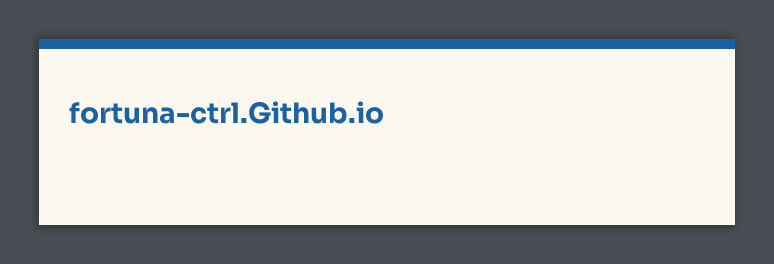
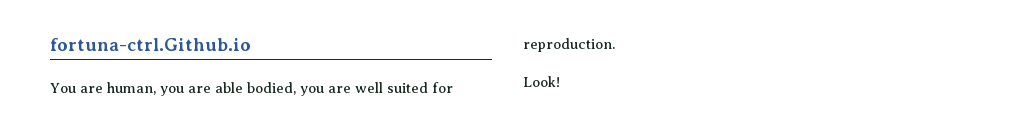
(384, 112) none -> [50,82,453,96] [523,38,615,52] [523,76,560,87] // You are human, you are able bodied, you are well suited for reproduction. // Look!

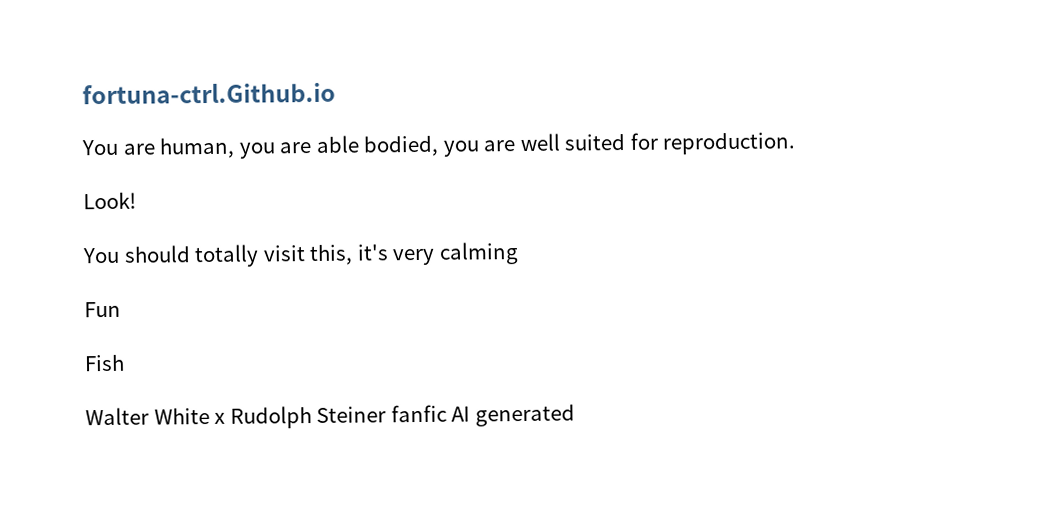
(560, 81) none -> [82,242,519,268] [84,301,121,318] [84,354,125,372] [85,404,575,429] // You should totally visit this, it's very calming // Fun // Fish // Walter White x Rudolph Steiner fanfic AI generated

